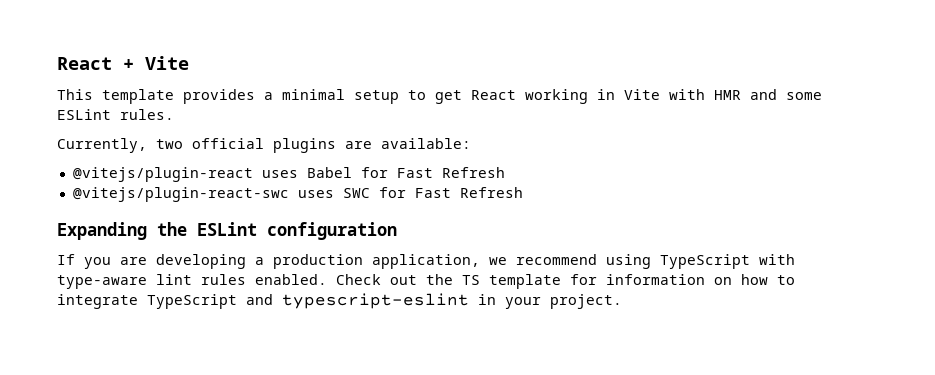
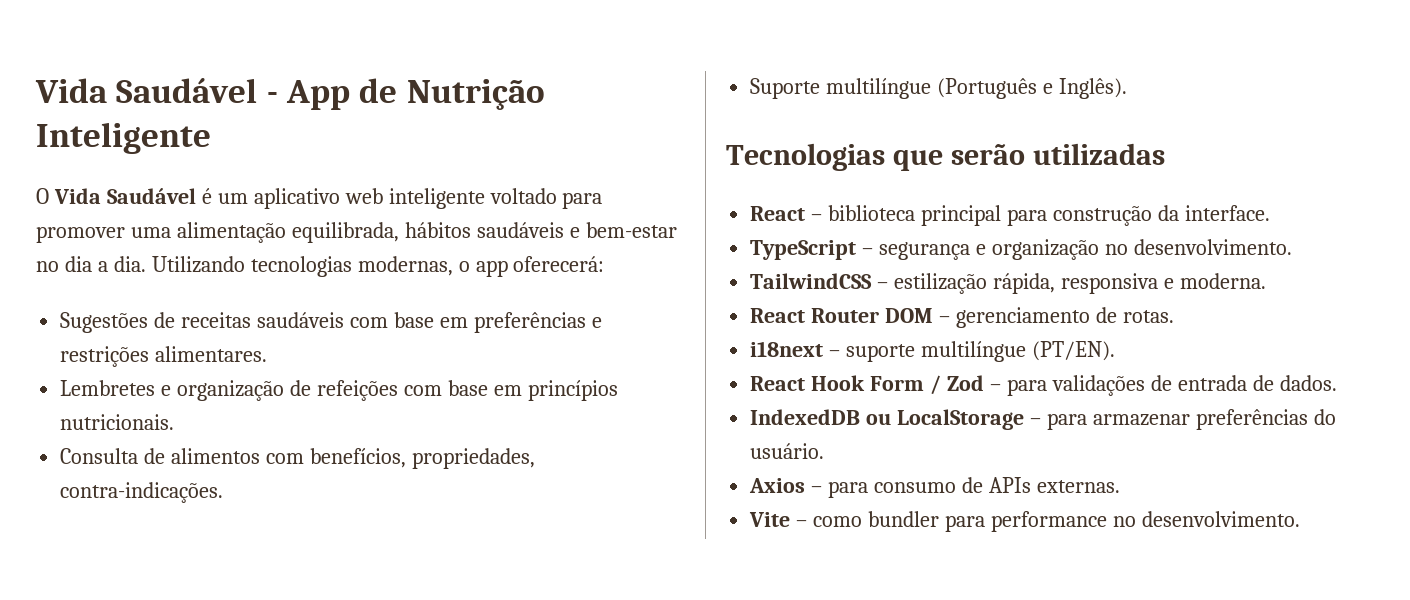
[57,56,189,70] [57,89,822,104] [57,109,174,120] [57,138,471,153] [72,167,505,182] [72,187,523,202] [57,222,397,240] [57,254,795,269] [57,274,795,289] [57,293,622,309] React + Vite // This template provides a minimal setup to get React working in Vite with HMR and some ESLint rules. // Currently, two official plugins are available: // @vitejs/plugin-react uses Babel for Fast Refresh // @vitejs/plugin-react-swc uses SWC for Fast Refresh // Expanding the ESLint configuration // If you are developing a production application, we recommend using TypeScript with type-aware lint rules enabled. Check out the TS template for information on how to integrate TypeScript and typescript-eslint in your project. -> [35,78,545,110] [36,122,211,154] [36,188,603,209] [36,222,677,243] [36,256,605,277] [60,312,602,333] [60,346,268,367] [60,380,618,401] [60,414,175,430] [60,448,535,469] [60,482,224,503] [750,78,1127,99] [726,143,1165,171] [750,205,1270,226] [750,239,1292,260] [750,273,1266,294] [750,307,1174,328] [750,341,1115,362] [750,375,1337,396] [750,409,1336,430] [750,443,825,459] [749,477,1120,498] [749,511,1300,532] Vida Saudável - App de Nutrição Inteligente // O Vida Saudável é um aplicativo web inteligente voltado para promover uma alimentação equilibrada, hábitos saudáveis e bem-estar no dia a dia. Utilizando tecnologias modernas, o app oferecerá: // Sugestões de receitas saudáveis com base em preferências e restrições alimentares. // Lembretes e organização de refeições com base em princípios nutricionais. // Consulta de alimentos com benefícios, propriedades, contra-indicações. // Suporte multilíngue (Português e Inglês). // Tecnologias que serão utilizadas // React – biblioteca principal para construção da interface. // TypeScript – segurança e organização no desenvolvimento. // TailwindCSS – estilização rápida, responsiva e moderna. // React Router DOM – gerenciamento de rotas. // i18next – suporte multilíngue (PT/EN). // React Hook Form / Zod – para validações de entrada de dados. // IndexedDB ou LocalStorage – para armazenar preferências do usuário. // Axios – para consumo de APIs externas. // Vite – como bundler para performance no desenvolvimento.

